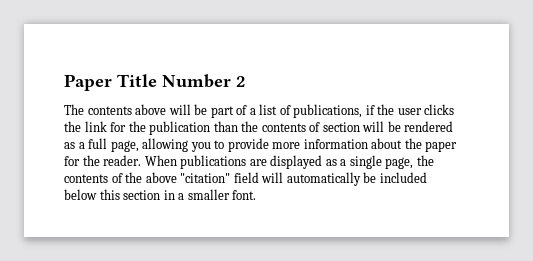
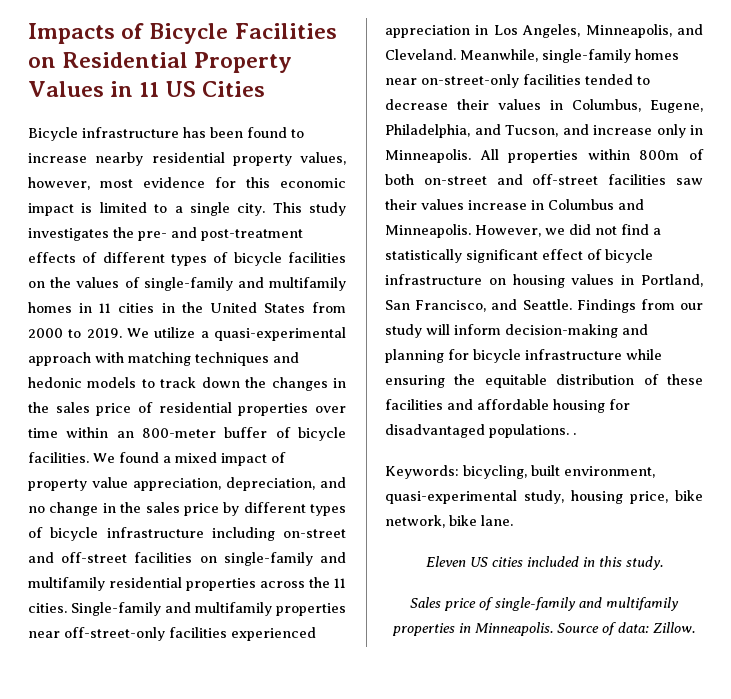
[64,74,246,91] [64,104,455,118] [64,121,454,135] [64,138,458,152] [64,155,434,169] [64,172,427,186] [64,189,257,200] Paper Title Number 2 // The contents above will be part of a list of publications, if the user clicks the link for the publication than the contents of section will be rendered as a full page, allowing you to provide more information about the paper for the reader. When publications are displayed as a single page, the contents of the above "citation" field will automatically be included below this section in a smaller font. -> [28,23,337,44] [28,52,293,73] [28,81,265,97] [28,127,304,141] [28,152,346,166] [28,177,346,190] [28,202,346,216] [28,227,303,241] [28,252,347,266] [28,277,346,291] [28,302,346,313] [28,327,346,341] [28,352,299,366] [28,377,346,391] [28,402,346,416] [28,427,346,441] [28,452,286,466] [28,477,346,491] [28,502,346,516] [28,527,346,541] [28,552,346,566] [28,577,346,591] [28,602,346,616] [28,627,316,641] [385,24,703,38] [385,49,679,63] [385,74,650,88] [385,99,703,113] [385,124,703,138] [385,149,704,163] [385,174,703,185] [385,199,644,210] [385,224,661,238] [385,249,653,263] [385,274,703,288] [385,299,703,313] [385,324,648,338] [385,349,662,363] [385,374,703,388] [385,399,630,413] [385,424,576,438] [385,465,655,479] [385,490,703,504] [385,515,513,528] [425,556,663,570] [410,597,679,611] [392,622,695,636] Impacts of Bicycle Facilities on Residential Property Values in 11 US Cities // Bicycle infrastructure has been found to increase nearby residential property values, however, most evidence for this economic impact is limited to a single city. This study investigates the pre- and post-treatment effects of different types of bicycle facilities on the values of single-family and multifamily homes in 11 cities in the United States from 2000 to 2019. We utilize a quasi-experimental approach with matching techniques and hedonic models to track down the changes in the sales price of residential properties over time within an 800-meter buffer of bicycle facilities. We found a mixed impact of property value appreciation, depreciation, and no change in the sales price by different types of bicycle infrastructure including on-street and off-street facilities on single-family and multifamily residential properties across the 11 cities. Single-family and multifamily properties near off-street-only facilities experienced appreciation in Los Angeles, Minneapolis, and Cleveland. Meanwhile, single-family homes near on-street-only facilities tended to decrease their values in Columbus, Eugene, Philadelphia, and Tucson, and increase only in Minneapolis. All properties within 800m of both on-street and off-street facilities saw their values increase in Columbus and Minneapolis. However, we did not find a statistically significant effect of bicycle infrastructure on housing values in Portland, San Francisco, and Seattle. Findings from our study will inform decision-making and planning for bicycle infrastructure while ensuring the equitable distribution of these facilities and affordable housing for disadvantaged populations. . // Keywords: bicycling, built environment, quasi-experimental study, housing price, bike network, bike lane. // Eleven US cities included in this study. // Sales price of single-family and multifamily properties in Minneapolis. Source of data: Zillow.

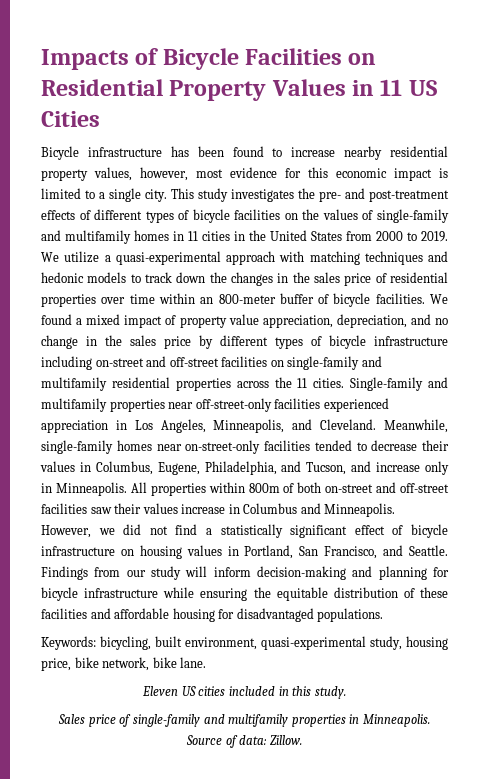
[573,433,576,435] . -> (384, 615) none

